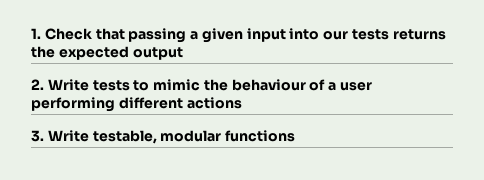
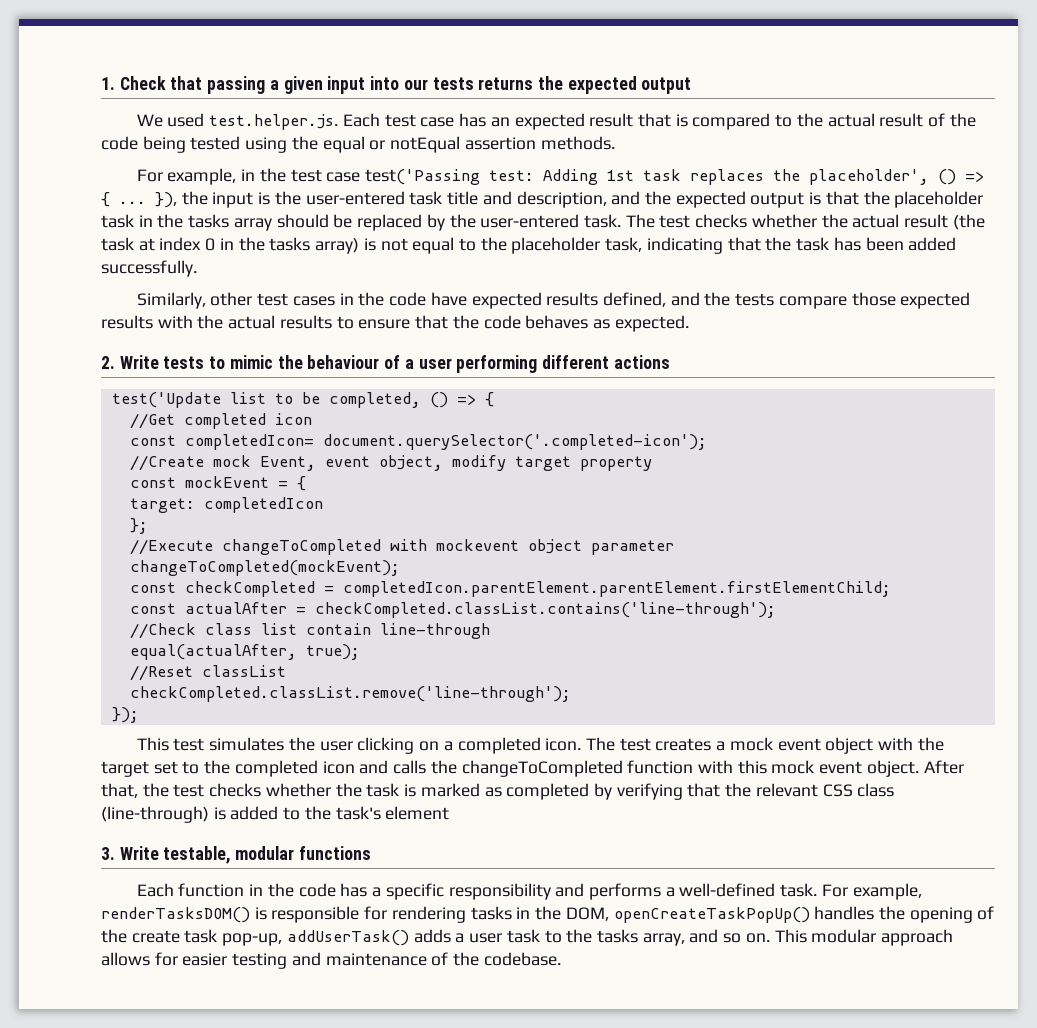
(183, 53) none -> [136,113,976,130] [101,136,615,153] [136,168,985,185] [101,191,984,208] [101,214,985,231] [101,237,957,254] [101,260,197,277] [136,292,971,309] [101,315,689,332] // We used test.helper.js. Each test case has an expected result that is compared to the actual result of the code being tested using the equal or notEqual assertion methods. // For example, in the test case test('Passing test: Adding 1st task replaces the placeholder', () => { ... }), the input is the user-entered task title and description, and the expected output is that the placeholder task in the tasks array should be replaced by the user-entered task. The test checks whether the actual result (the task at index 0 in the tasks array) is not equal to the placeholder task, indicating that the task has been added successfully. // Similarly, other test cases in the code have expected results defined, and the tests compare those expected results with the actual results to ensure that the code behaves as expected.
(242, 103) none -> [111,392,494,408] [129,413,312,429] [129,434,707,450] [129,455,652,471] [129,476,306,491] [129,497,323,513] [129,518,148,534] [129,539,674,555] [129,560,400,576] [129,581,891,597] [129,602,776,618] [129,623,490,639] [129,644,360,660] [129,665,286,681] [129,686,571,702] [111,707,139,723] [136,737,944,754] [101,760,964,777] [101,783,895,800] [101,806,450,823] // test('Update list to be completed, () => { // //Get completed icon // const completedIcon= document.querySelector('.completed-icon'); // //Create mock Event, event object, modify target property // const mockEvent = { // target: completedIcon // }; // //Execute changeToCompleted with mockevent object parameter // changeToCompleted(mockEvent); // const checkCompleted = completedIcon.parentElement.parentElement.firstElementChild; // const actualAfter = checkCompleted.classList.contains('line-through'); // //Check class list contain line-through // equal(actualAfter, true); // //Reset classList // checkCompleted.classList.remove('line-through'); // }); // This test simulates the user clicking on a completed icon. The test creates a mock event object with the target set to the completed icon and calls the changeToCompleted function with this mock event object. After that, the test checks whether the task is marked as completed by verifying that the relevant CSS class (line-through) is added to the task's element
(296, 136) none -> [136,883,922,900] [101,906,995,923] [101,929,954,946] [101,952,561,969] // Each function in the code has a specific responsibility and performs a well-defined task. For example, renderTasksDOM() is responsible for rendering tasks in the DOM, openCreateTaskPopUp() handles the opening of the create task pop-up, addUserTask() adds a user task to the tasks array, and so on. This modular approach allows for easier testing and maintenance of the codebase.

